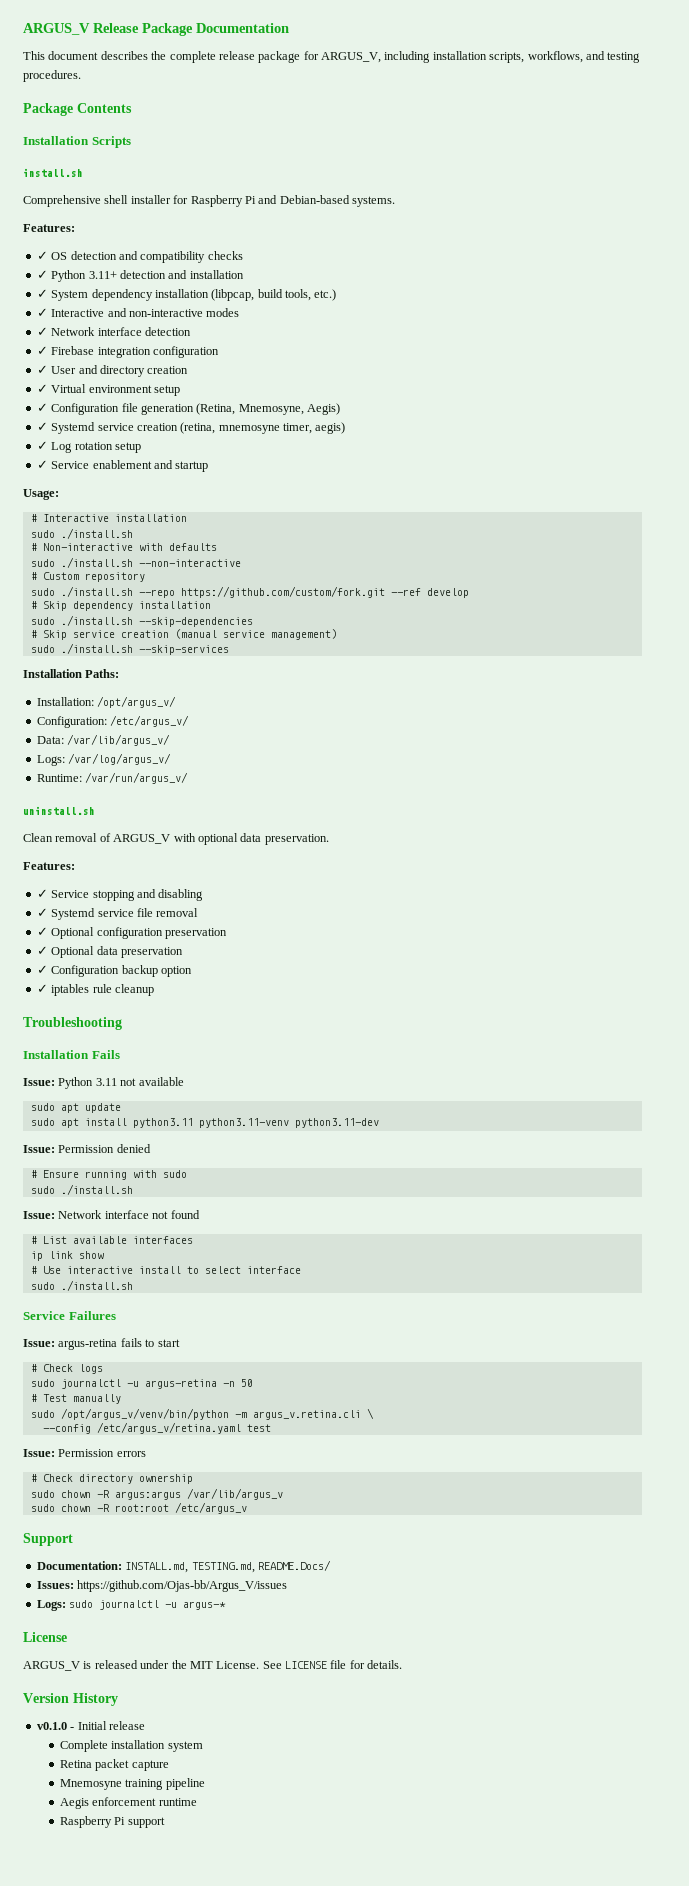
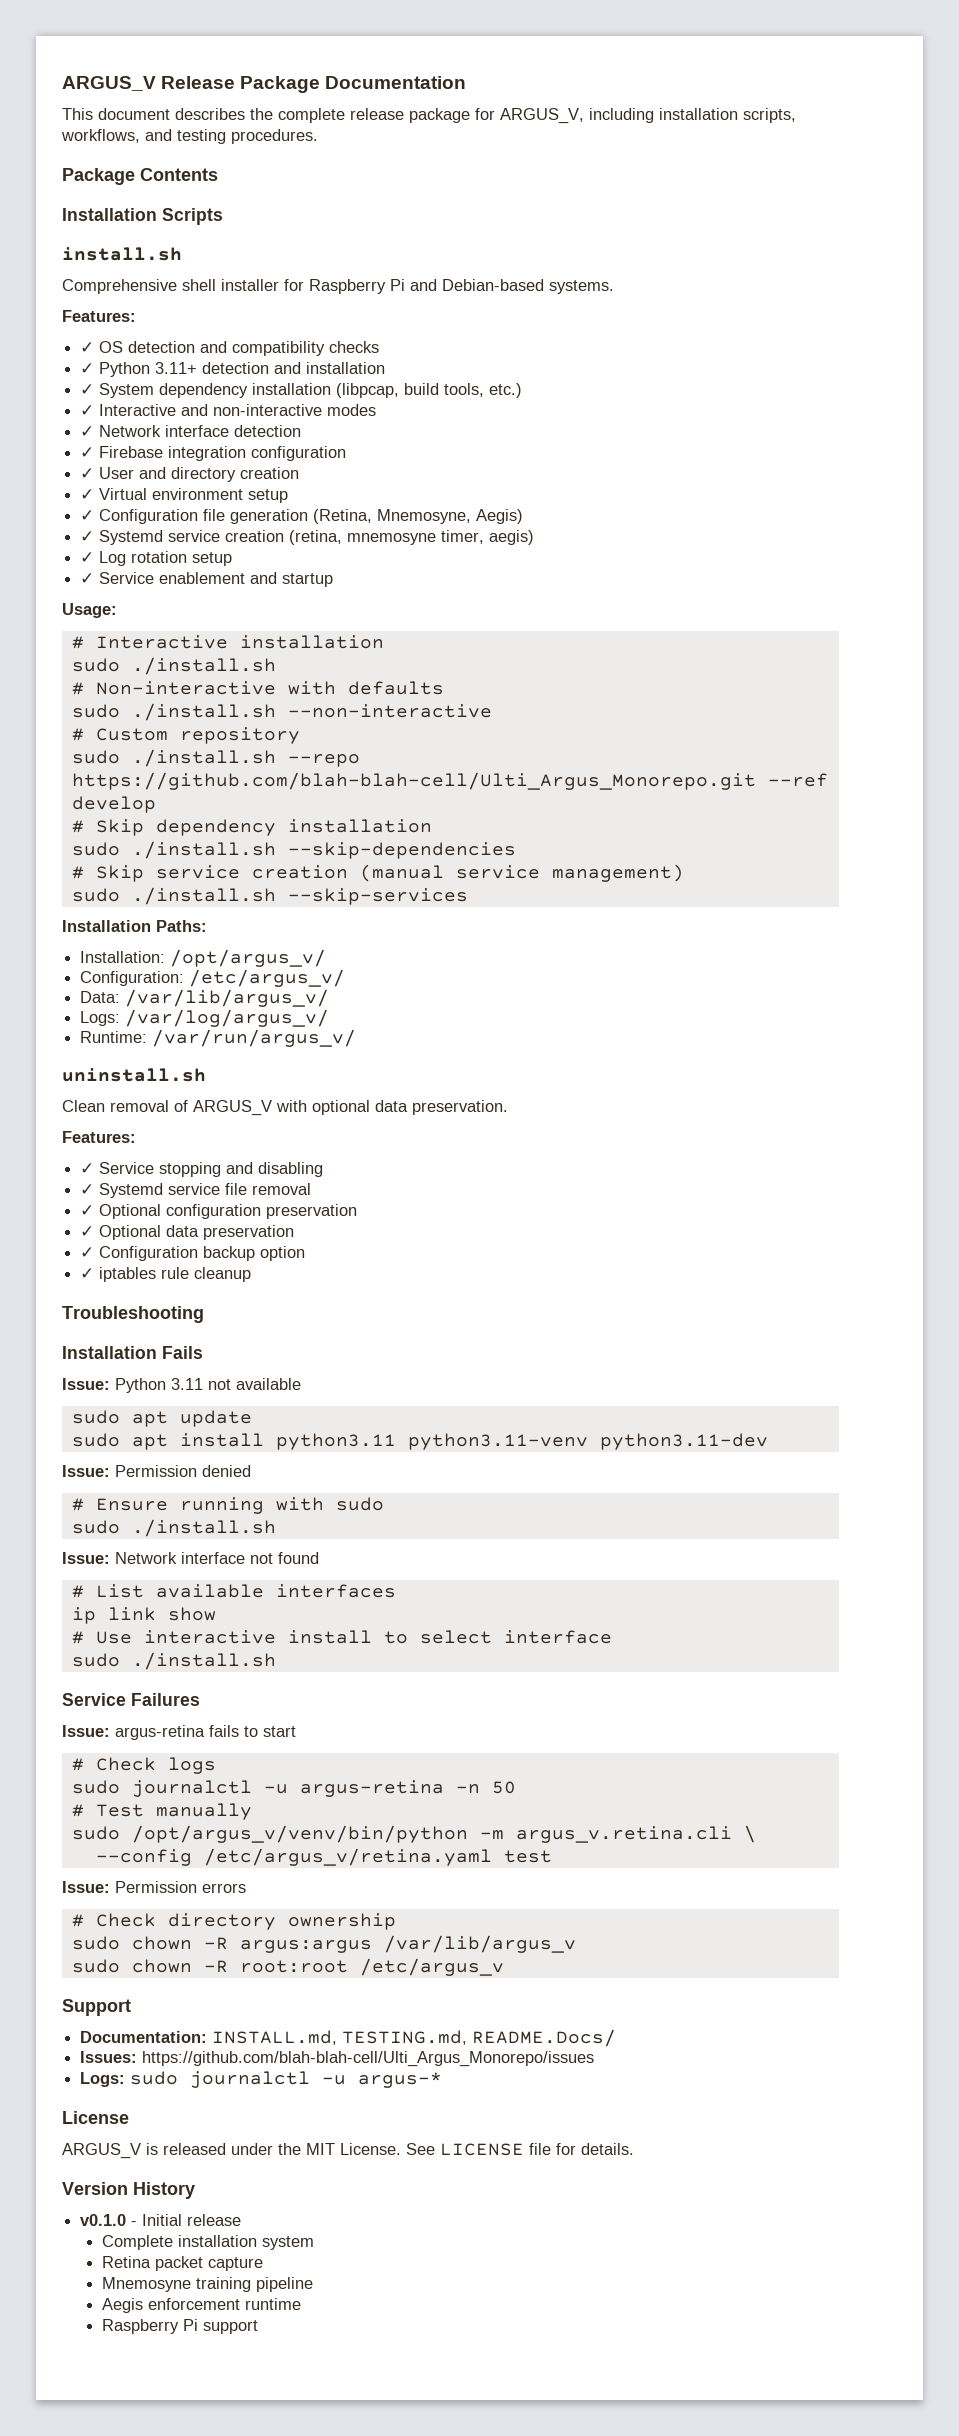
[180,586,385,598] https://github.com/custom/fork.git -> [71,772,756,790] https://github.com/blah-blah-cell/Ulti_Argus_Monorepo.git
[77,1580,288,1592] https://github.com/Ojas-bb/Argus_V/issues -> [142,2051,595,2067] https://github.com/blah-blah-cell/Ulti_Argus_Monorepo/issues

